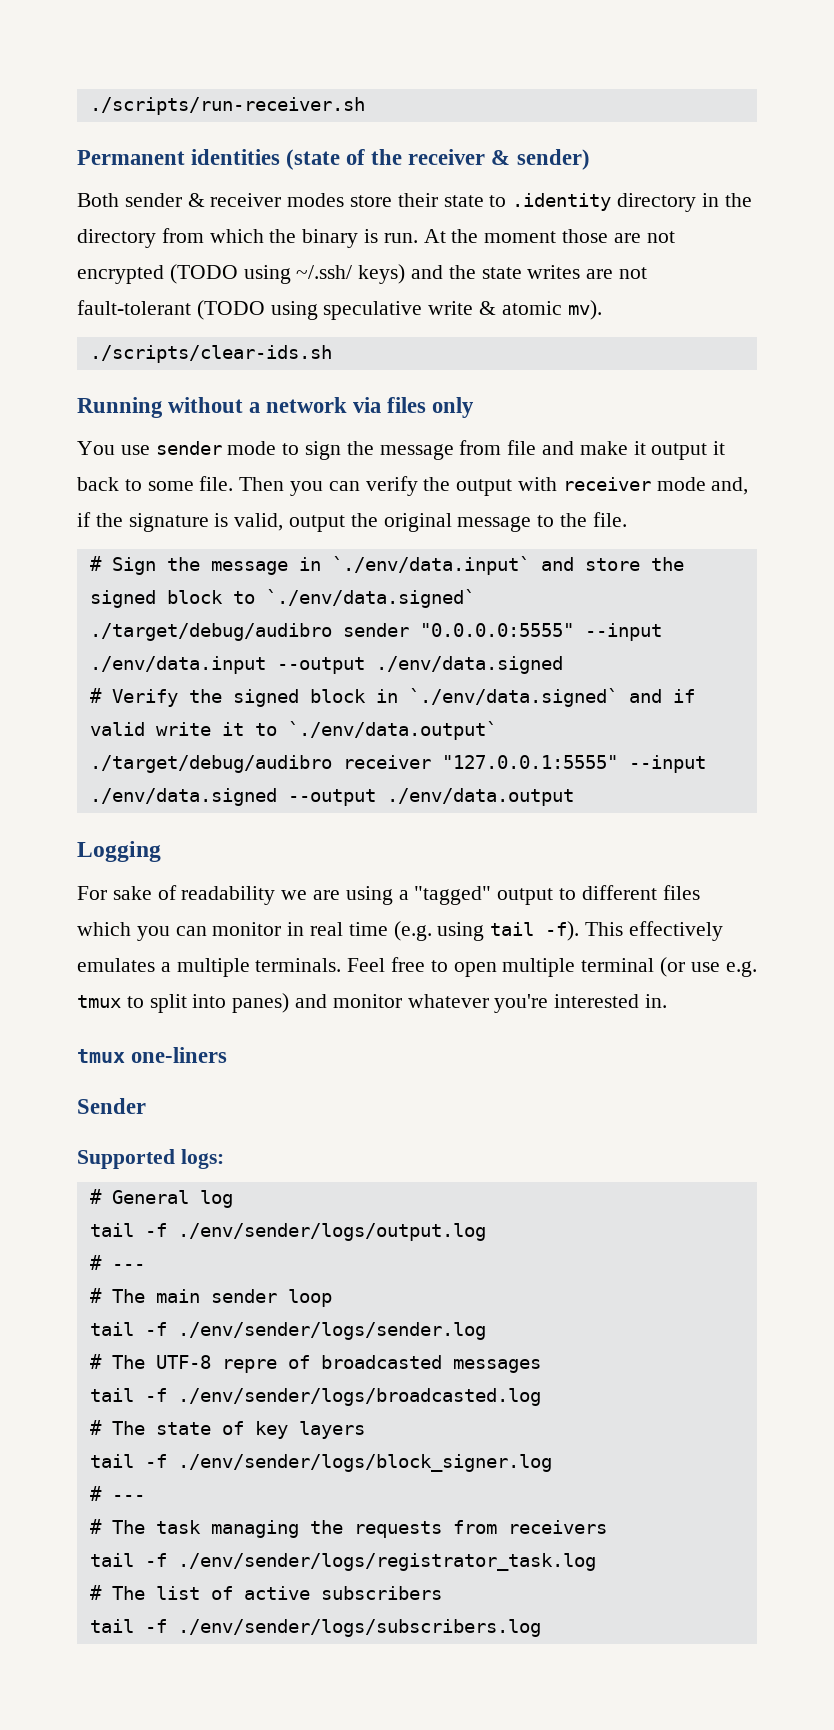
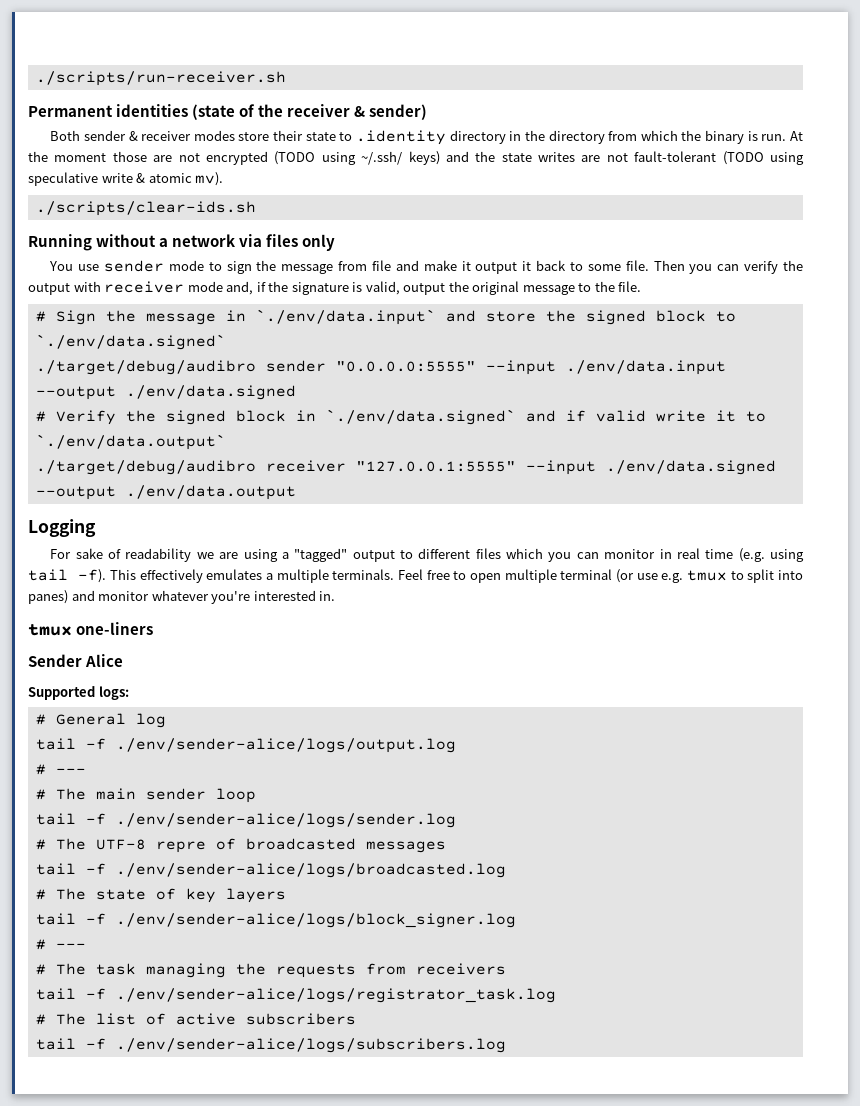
(146, 1106) none -> [85,654,124,667] Alice
[177,1223,486,1241] ./env/sender/logs/output.log -> [115,738,456,753] ./env/sender-alice/logs/output.log
[177,1322,486,1340] ./env/sender/logs/sender.log -> [115,813,456,828] ./env/sender-alice/logs/sender.log
[177,1388,541,1406] ./env/sender/logs/broadcasted.log -> [115,863,506,878] ./env/sender-alice/logs/broadcasted.log
[177,1454,552,1472] ./env/sender/logs/block_signer.log -> [115,913,516,928] ./env/sender-alice/logs/block_signer.log
[177,1553,596,1571] ./env/sender/logs/registrator_task.log -> [115,988,556,1003] ./env/sender-alice/logs/registrator_task.log
[177,1619,541,1637] ./env/sender/logs/subscribers.log -> [115,1038,506,1053] ./env/sender-alice/logs/subscribers.log

